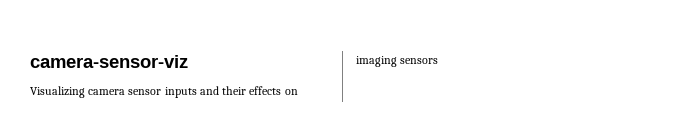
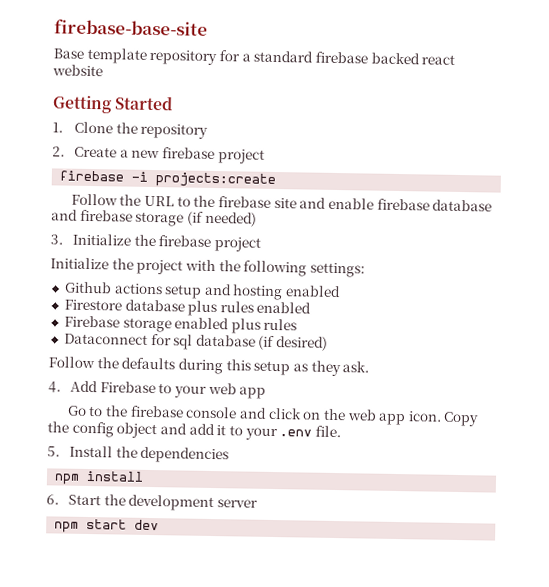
[30,55,188,68] [30,86,298,98] [356,56,439,67] camera-sensor-viz // Visualizing camera sensor inputs and their effects on imaging sensors -> [54,19,208,36] [53,47,456,66] [52,64,103,77] [52,95,174,114] [52,121,209,139] [52,146,265,164] [59,170,277,189] [70,193,493,212] [51,209,257,227] [50,233,262,252] [50,257,365,278] [63,281,342,301] [63,299,312,317] [63,315,298,334] [63,333,329,351] [48,356,370,377] [48,380,267,399] [66,405,480,427] [47,421,341,441] [47,445,230,464] [54,470,145,485] [46,494,259,512] [54,518,160,533] firebase-base-site // Base template repository for a standard firebase backed react website // Getting Started // 1. Clone the repository // 2. Create a new firebase project // firebase -i projects:create // Follow the URL to the firebase site and enable firebase database and firebase storage (if needed) // 3. Initialize the firebase project // Initialize the project with the following settings: // Github actions setup and hosting enabled // Firestore database plus rules enabled // Firebase storage enabled plus rules // Dataconnect for sql database (if desired) // Follow the defaults during this setup as they ask. // 4. Add Firebase to your web app // Go to the firebase console and click on the web app icon. Copy the config object and add it to your .env file. // 5. Install the dependencies // npm install // 6. Start the development server // npm start dev

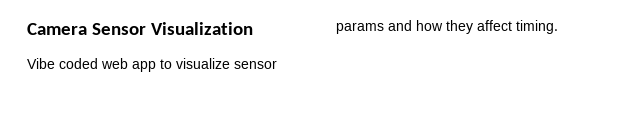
[54,19,208,36] [53,47,456,66] [52,64,103,77] [52,95,174,114] [52,121,209,139] [52,146,265,164] [59,170,277,189] [70,193,493,212] [51,209,257,227] [50,233,262,252] [50,257,365,278] [63,281,342,301] [63,299,312,317] [63,315,298,334] [63,333,329,351] [48,356,370,377] [48,380,267,399] [66,405,480,427] [47,421,341,441] [47,445,230,464] [54,470,145,485] [46,494,259,512] [54,518,160,533] firebase-base-site // Base template repository for a standard firebase backed react website // Getting Started // 1. Clone the repository // 2. Create a new firebase project // firebase -i projects:create // Follow the URL to the firebase site and enable firebase database and firebase storage (if needed) // 3. Initialize the firebase project // Initialize the project with the following settings: // Github actions setup and hosting enabled // Firestore database plus rules enabled // Firebase storage enabled plus rules // Dataconnect for sql database (if desired) // Follow the defaults during this setup as they ask. // 4. Add Firebase to your web app // Go to the firebase console and click on the web app icon. Copy the config object and add it to your .env file. // 5. Install the dependencies // npm install // 6. Start the development server // npm start dev -> [27,22,253,35] [27,58,277,72] [336,20,558,34] Camera Sensor Visualization // Vibe coded web app to visualize sensor params and how they affect timing.

